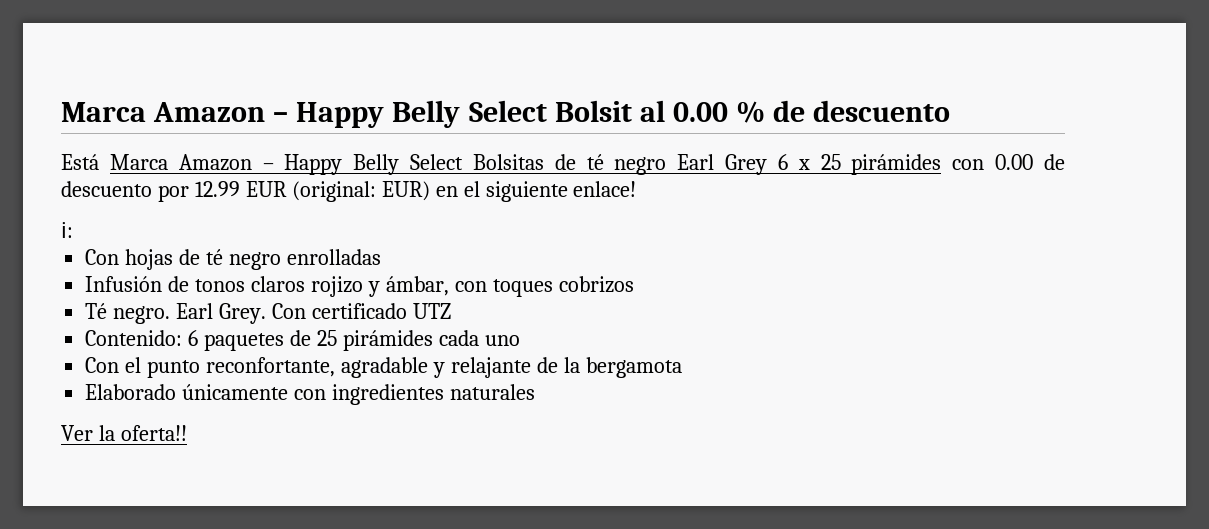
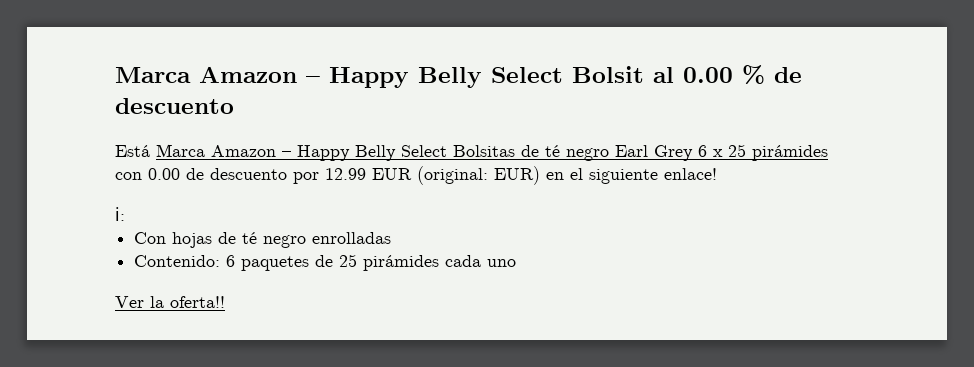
[85,276,634,297] [85,303,451,324] // Infusión de tonos claros rojizo y ámbar, con toques cobrizos // Té negro. Earl Grey. Con certificado UTZ -> (392, 238) none
[85,357,682,378] [85,384,535,405] // Con el punto reconfortante, agradable y relajante de la bergamota // Elaborado únicamente con ingredientes naturales -> (517, 263) none

